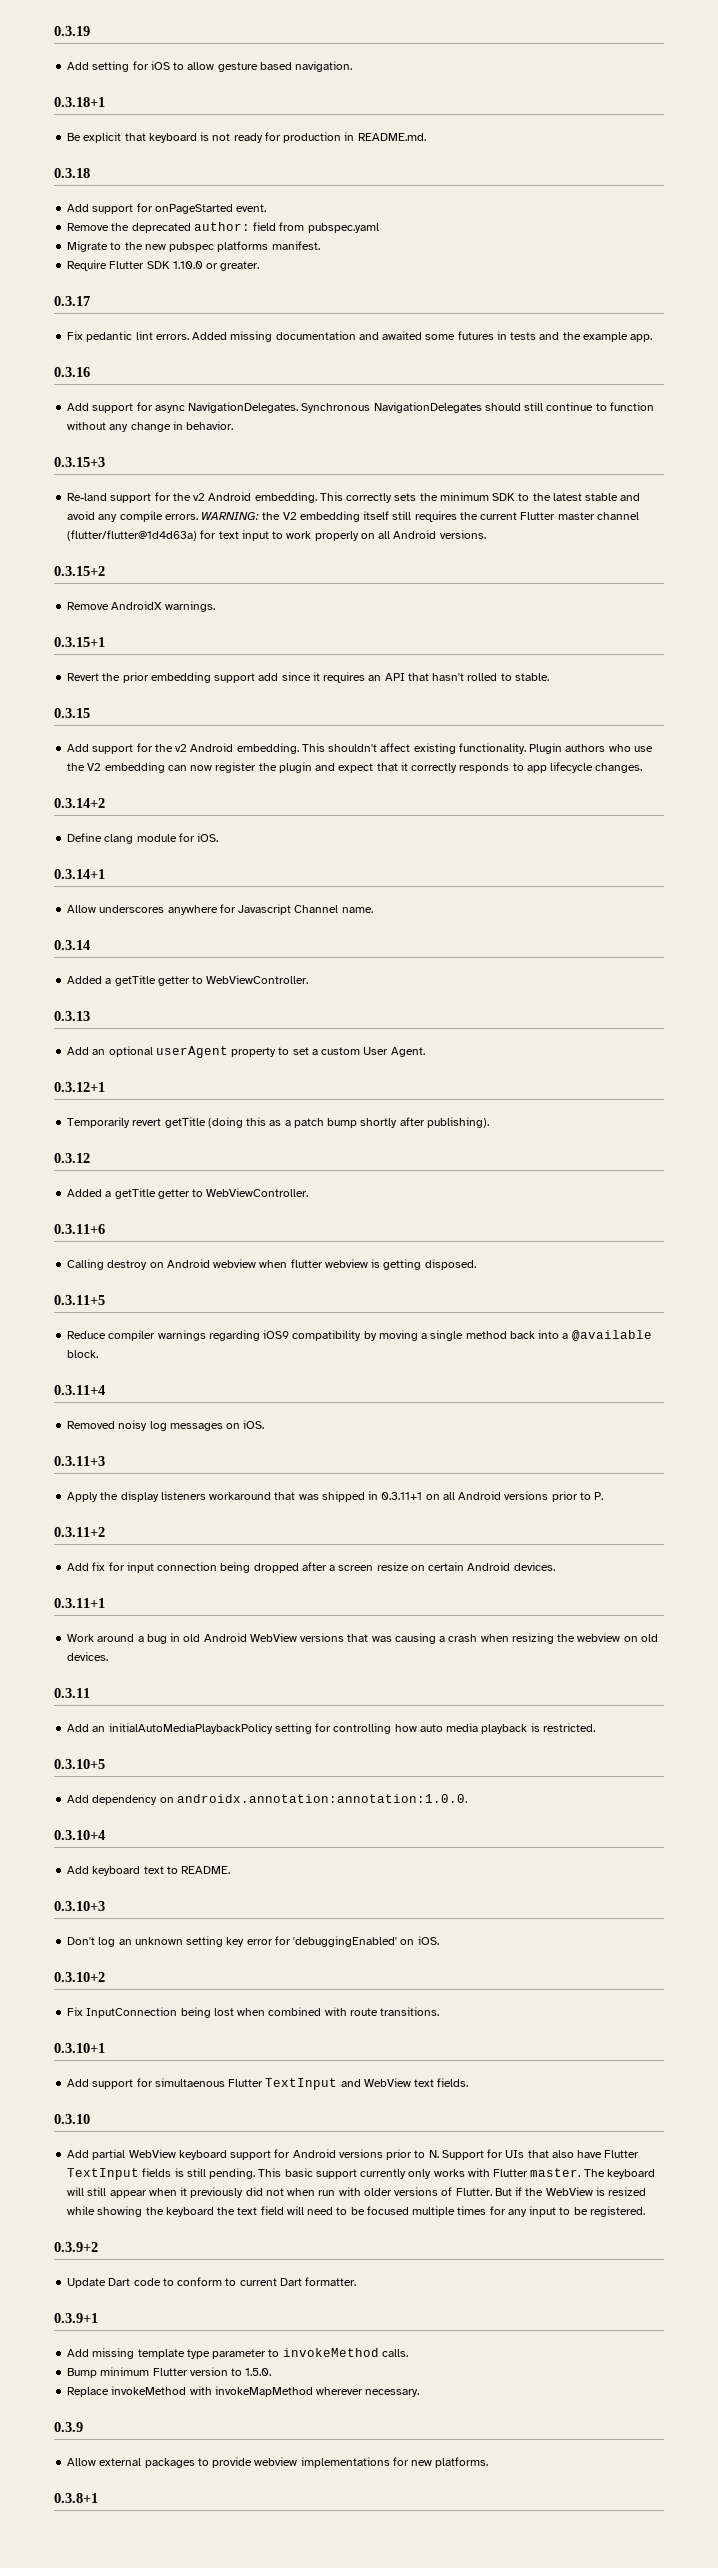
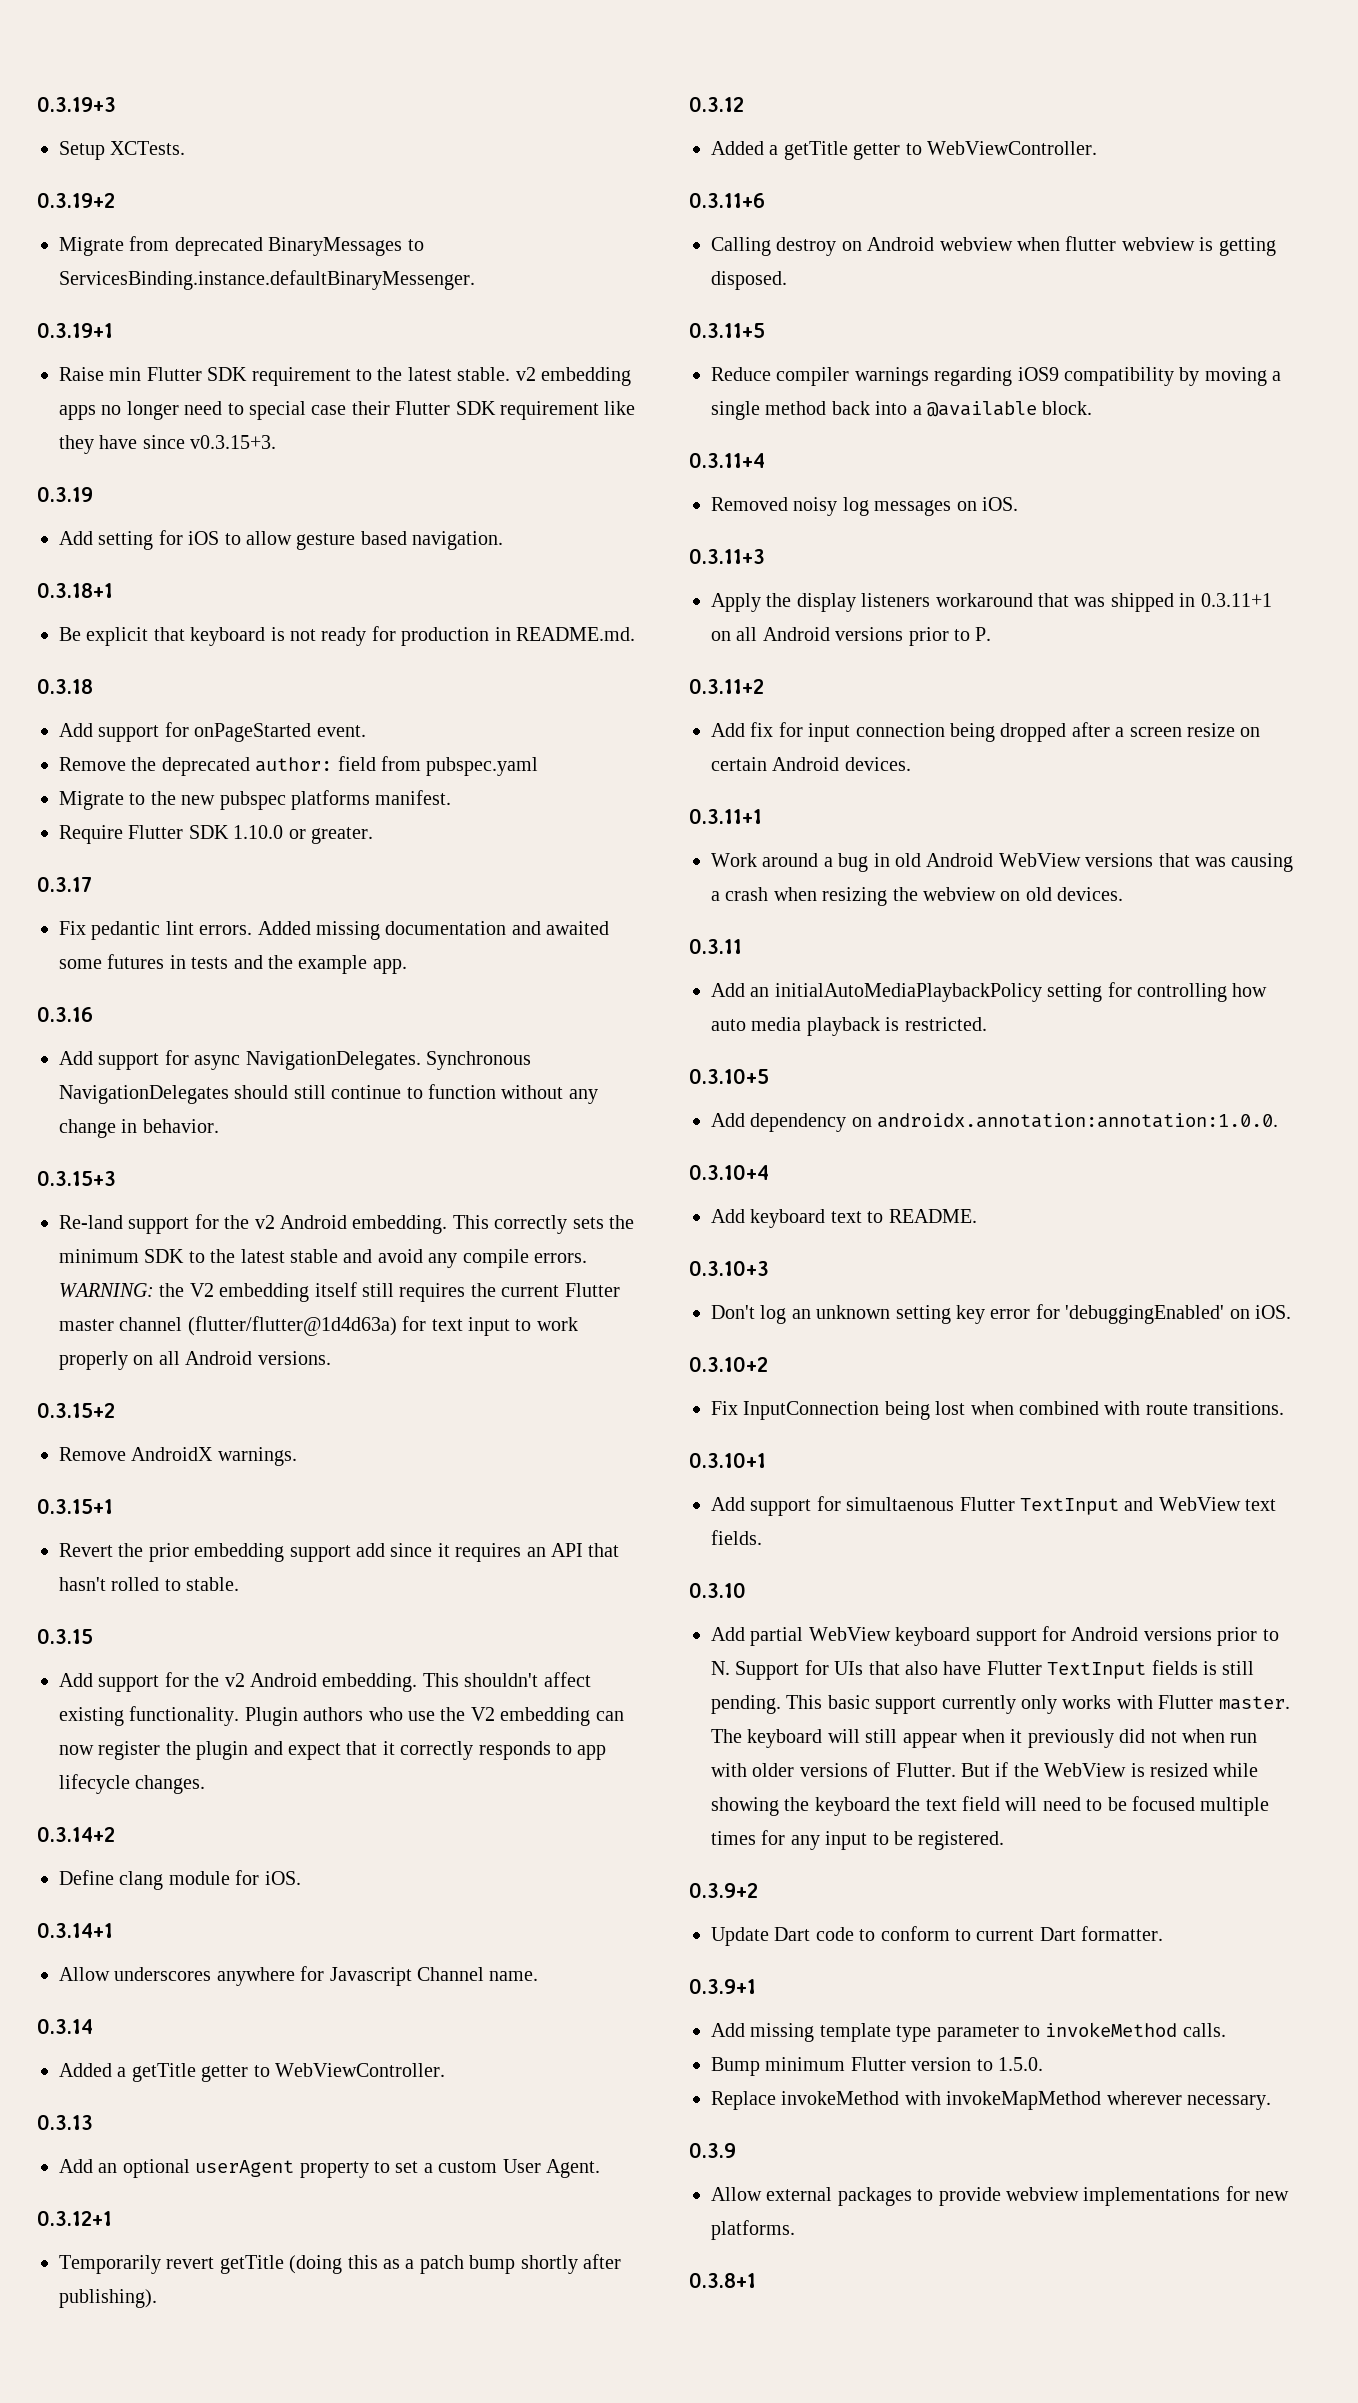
(54, 31) none -> [37,96,116,112] [59,141,186,160] [37,192,115,208] [59,236,424,256] [59,270,475,290] [37,322,113,338] [59,367,631,386] [59,401,636,420] [59,435,277,454] 0.3.19+3 // Setup XCTests. // 0.3.19+2 // Migrate from deprecated BinaryMessages to ServicesBinding.instance.defaultBinaryMessenger. // 0.3.19+1 // Raise min Flutter SDK requirement to the latest stable. v2 embedding apps no longer need to special case their Flutter SDK requirement like they have since v0.3.15+3. //

